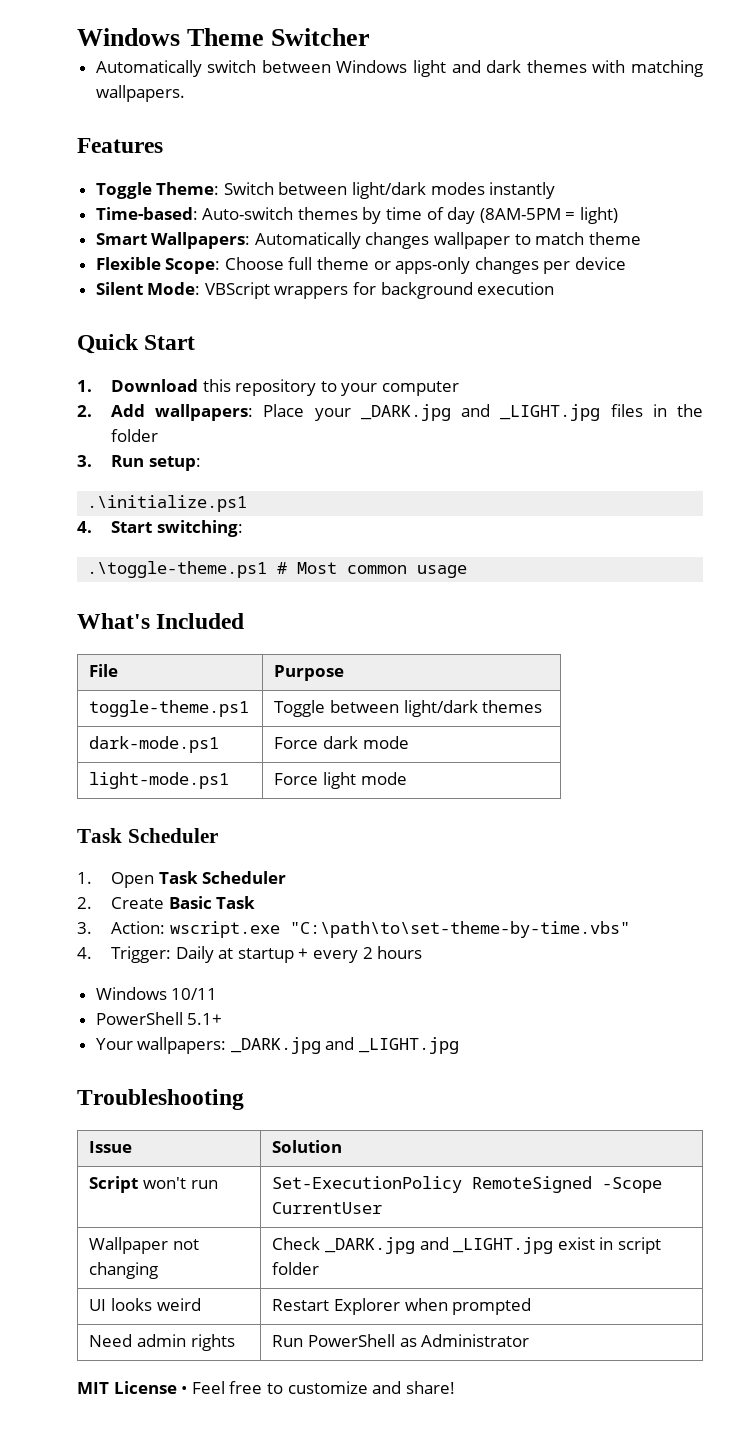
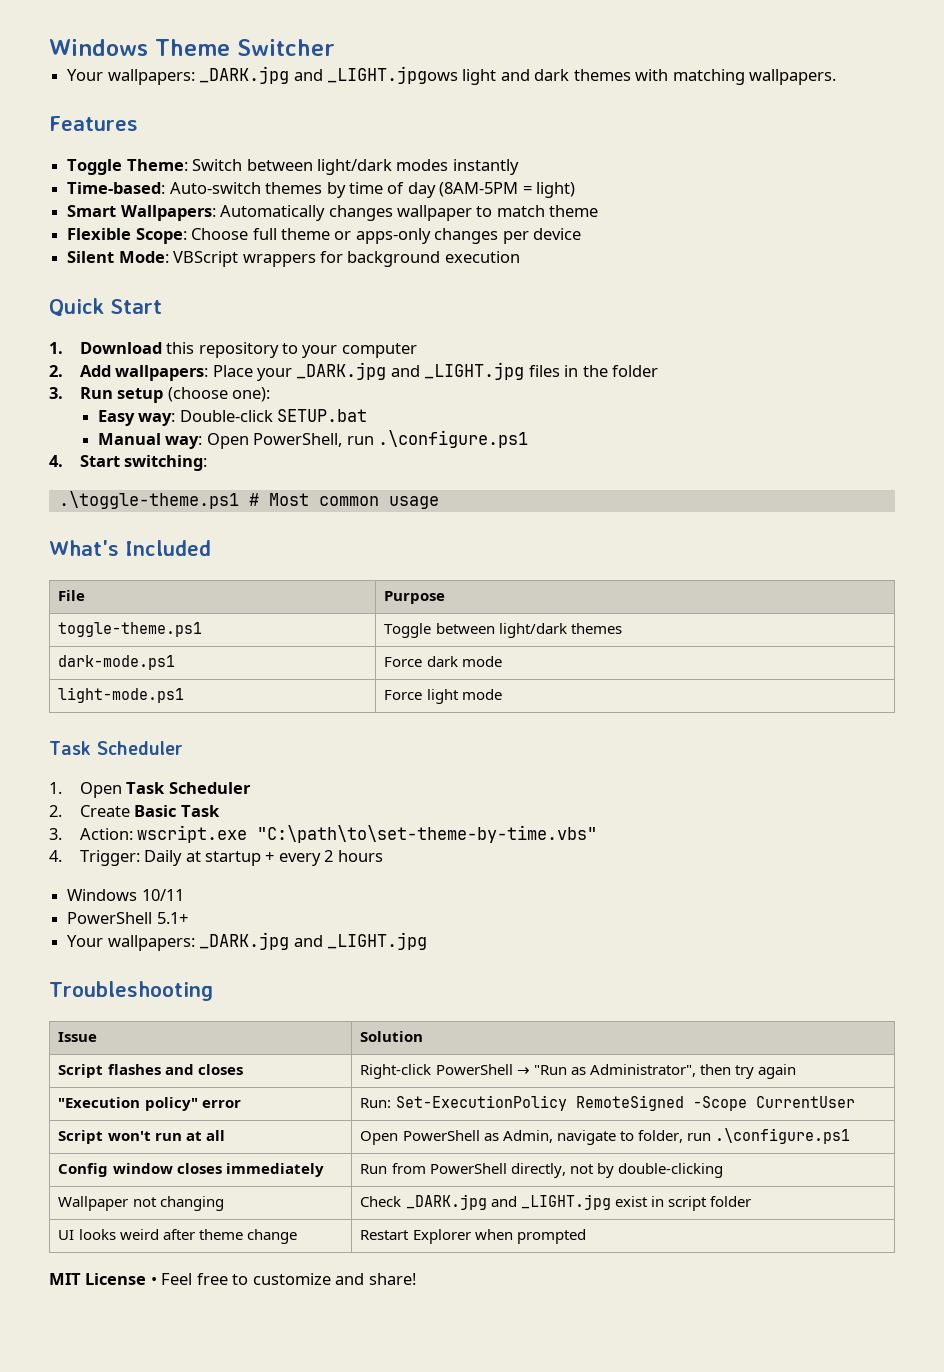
[95,60,408,77] Automatically switch between Windows -> [67,66,458,85] Your wallpapers: _DARK.jpg and _LIGHT.jpgows
[148,456,201,471] [87,495,248,512] setup: // .\initialize.ps1 -> [117,387,271,403] [97,409,368,426] [97,430,529,449] setup (choose one): // Easy way: Double-click SETUP.bat // Manual way: Open PowerShell, run .\configure.ps1
[142,1177,218,1189] [272,1176,663,1193] [272,1202,383,1214] won't run | Set-ExecutionPolicy RemoteSigned -Scope CurrentUser -> [107,1064,243,1075] [360,1064,796,1079] [58,1097,241,1111] [360,1095,855,1111] [58,1130,225,1144] [360,1128,850,1145] [58,1163,324,1177] [360,1163,723,1178] flashes and closes | Right-click PowerShell → "Run as Administrator", then try again // "Execution policy" error | Run: Set-ExecutionPolicy RemoteSigned -Scope CurrentUser // Script won't run at all | Open PowerShell as Admin, navigate to folder, run .\configure.ps1 // Config window closes immediately | Run from PowerShell directly, not by double-clicking
(201, 1304) none -> [162,1229,297,1244] after theme change
[89,1334,235,1351] [272,1334,530,1347] // Need admin rights | Run PowerShell as Administrator -> (586, 1236) none

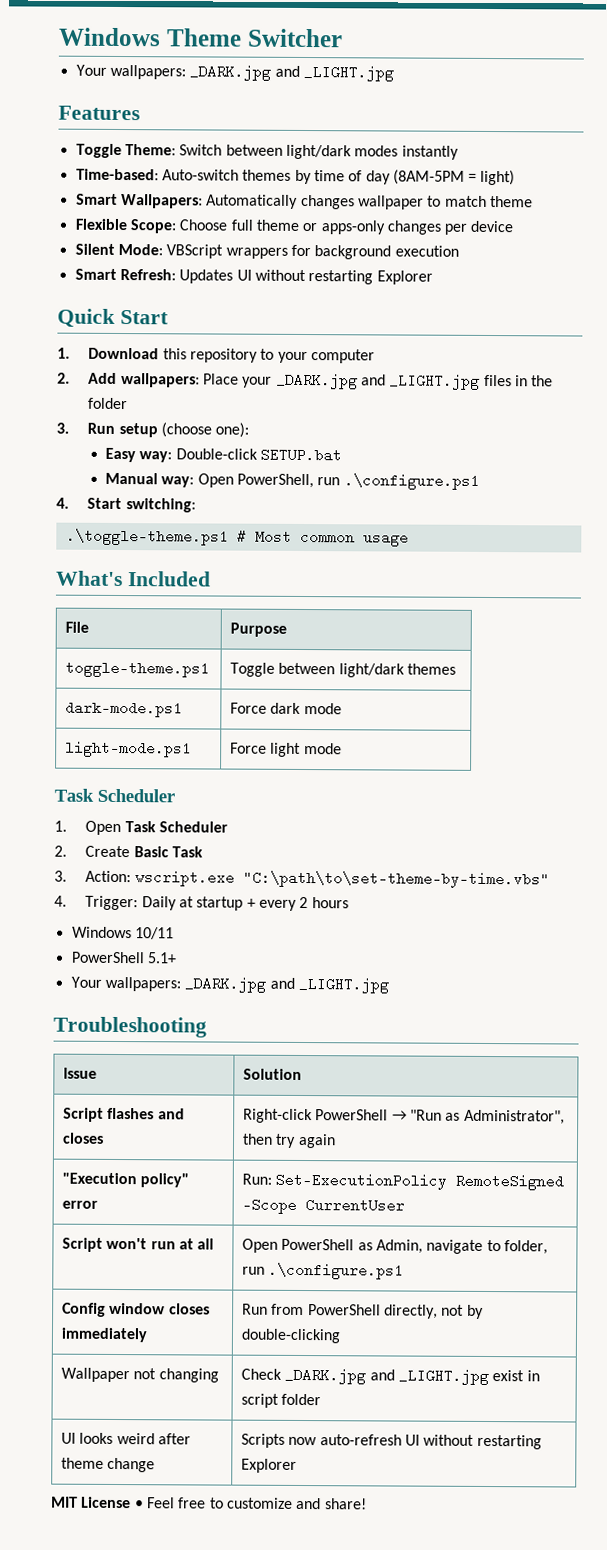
[326,66,837,85] _LIGHT.jpgows light and dark themes with matching wallpapers. -> [302,64,394,82] _LIGHT.jpg
(520, 257) none -> [74,268,433,285] // Smart Refresh: Updates UI without restarting Explorer
[360,1229,586,1244] Restart Explorer when prompted -> [241,1433,542,1450] [241,1458,298,1473] Scripts now auto-refresh UI without restarting Explorer

